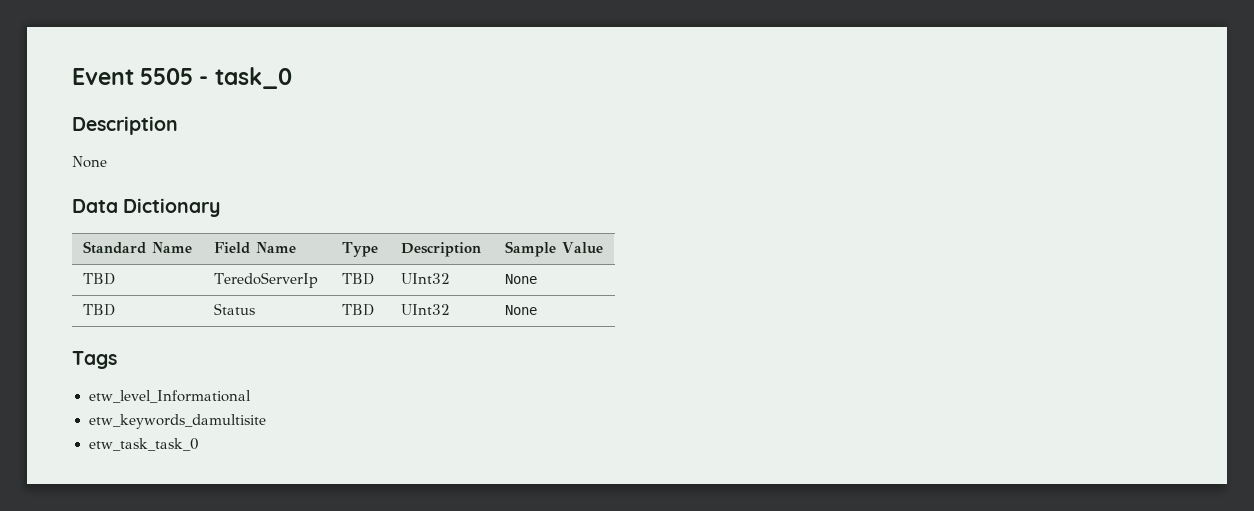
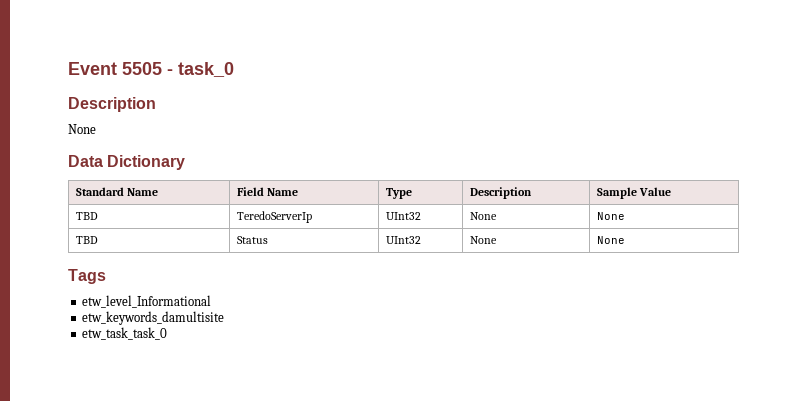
[342,273,375,285] [401,273,451,284] TBD | UInt32 -> [386,212,422,220] [470,212,498,220] UInt32 | None
[342,304,375,316] [401,304,451,315] TBD | UInt32 -> [386,236,422,244] [470,236,498,244] UInt32 | None

